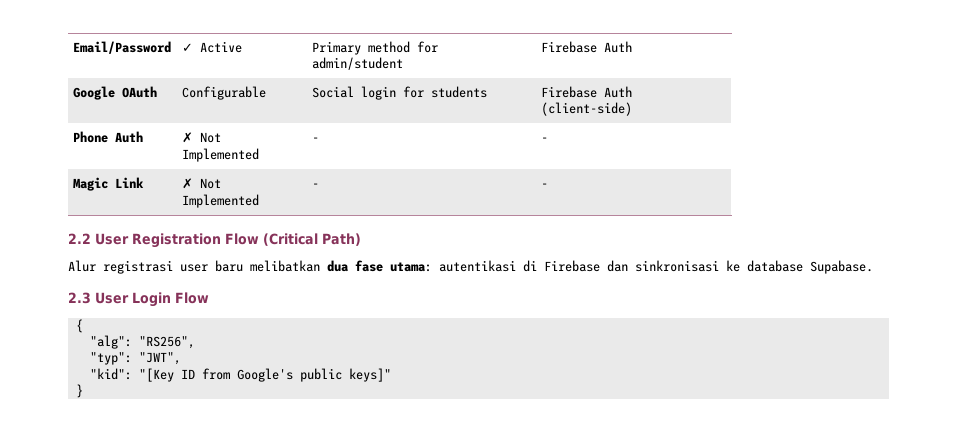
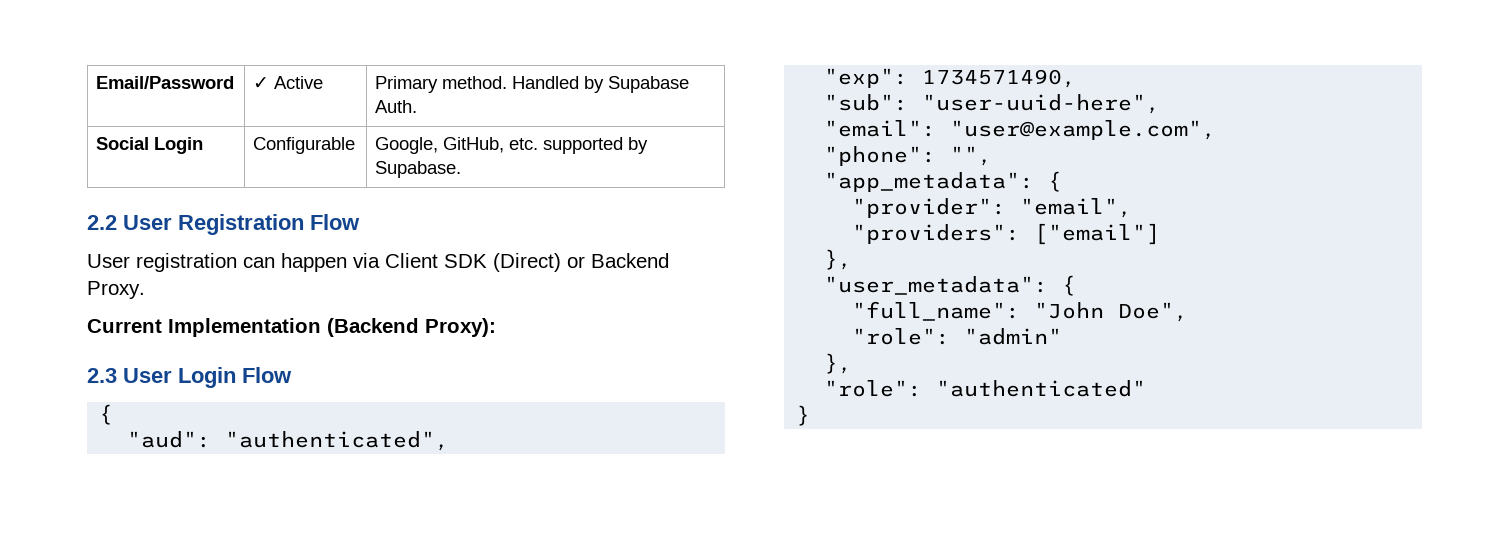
[368,41,439,53] [312,57,404,70] [541,41,633,53] [73,86,158,100] [182,86,267,100] [312,86,488,100] [541,86,633,98] [541,102,633,116] [73,131,144,143] [182,132,222,143] [182,148,260,162] [312,137,320,142] [541,137,549,142] [73,177,145,191] [182,178,222,189] [182,194,260,208] [312,183,320,188] [541,183,549,188] [68,233,361,248] [68,260,873,274] method for admin/student | Firebase Auth // Google OAuth | Configurable | Social login for students | Firebase Auth (client-side) // Phone Auth | ✗ Not Implemented | - | - // Magic Link | ✗ Not Implemented | - | - // 2.2 User Registration Flow (Critical Path) // Alur registrasi user baru melibatkan dua fase utama: autentikasi di Firebase dan sinkronisasi ke database Supabase. -> [442,76,690,93] [375,100,418,113] [96,137,204,154] [253,137,356,154] [375,137,649,154] [375,161,462,178] [87,214,360,235] [87,253,669,272] [87,281,145,299] [87,318,496,337] method. Handled by Supabase Auth. // Social Login | Configurable | Google, GitHub, etc. supported by Supabase. // 2.2 User Registration Flow // User registration can happen via Client SDK (Direct) or Backend Proxy. // Current Implementation (Backend Proxy):
[89,335,195,349] [89,352,181,365] [89,368,391,382] "alg": "RS256", // "typ": "JWT", // "kid": "[Key ID from Google's public keys]" -> [127,431,450,451] [824,68,1077,88] [824,94,1161,114] [824,120,1217,140] [824,146,993,166] [824,171,1063,192] [852,198,1133,218] [852,223,1161,245] [824,249,853,270] [824,275,1077,296] [852,301,1189,322] [852,328,1063,345] [824,353,853,374] [824,380,1147,397] "aud": "authenticated", // "exp": 1734571490, // "sub": "user-uuid-here", // "email": "user@example.com", // "phone": "", // "app_metadata": { // "provider": "email", // "providers": ["email"] // }, // "user_metadata": { // "full_name": "John Doe", // "role": "admin" // }, // "role": "authenticated"

